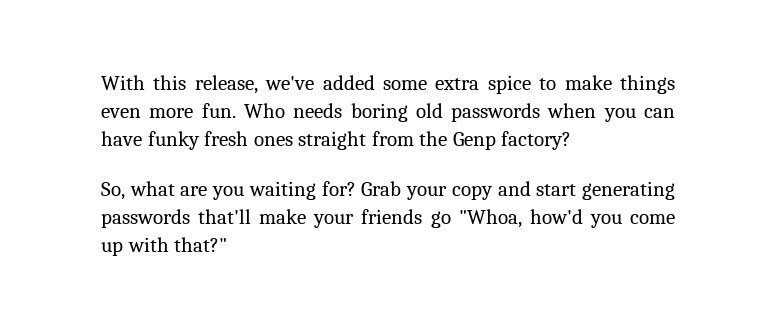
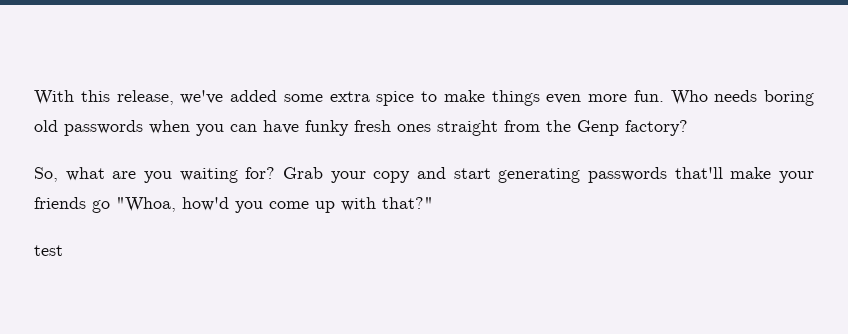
(228, 244) none -> [34,245,63,256] // test

